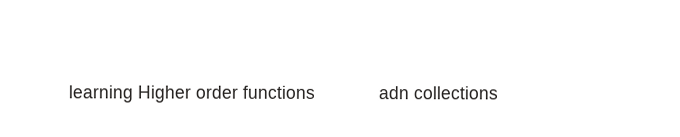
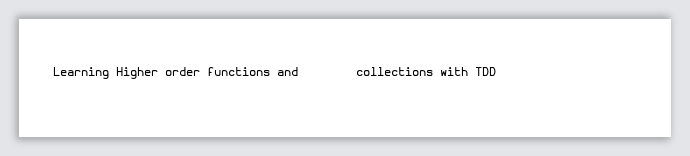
[68,85,133,103] learning -> [53,67,109,79] Learning
[378,86,498,100] adn collections -> [277,67,496,76] and collections with TDD

